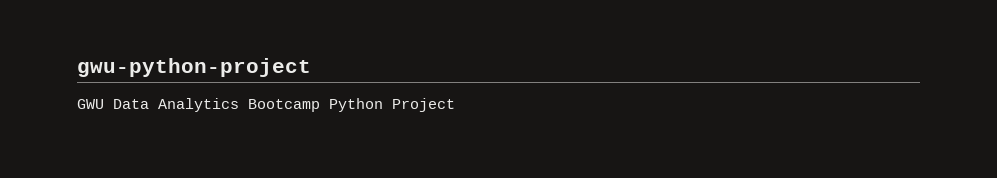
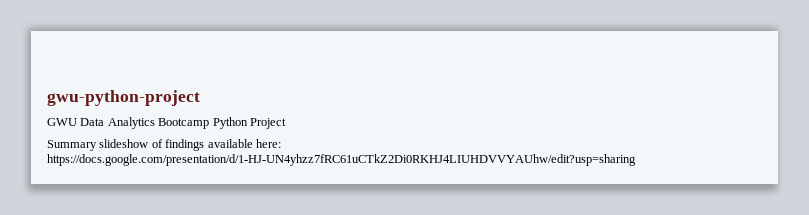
(455, 105) none -> [47,139,281,151] [47,154,636,166] // Summary slideshow of findings available here: https://docs.google.com/presentation/d/1-HJ-UN4yhzz7fRC61uCTkZ2Di0RKHJ4LIUHDVVYAUhw/edit?usp=sharing

